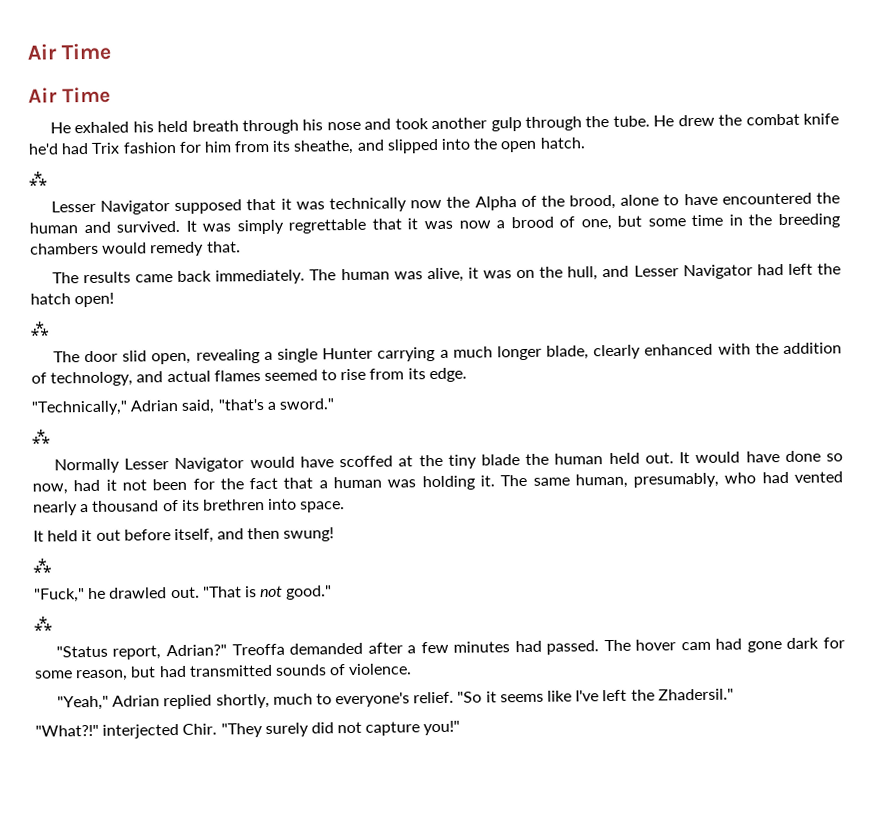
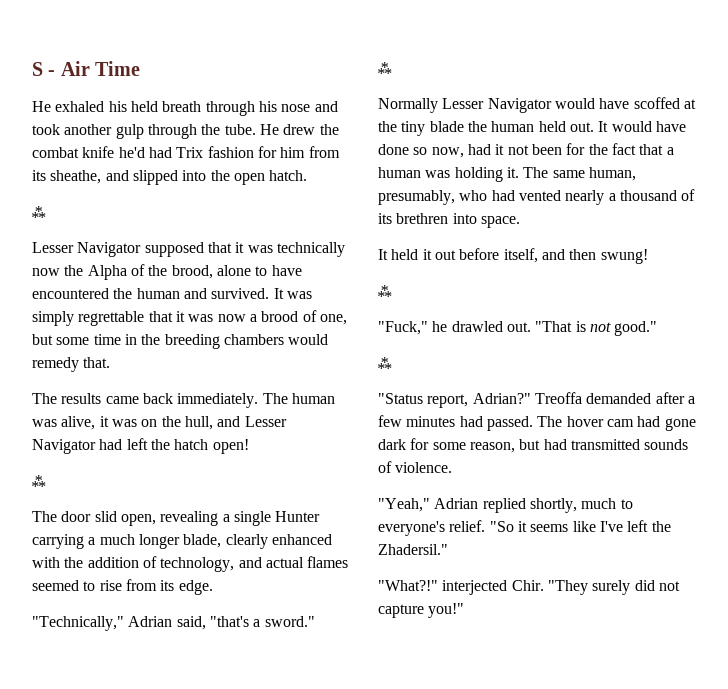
[27,42,111,61] Air Time // -> [32,62,56,76] S -

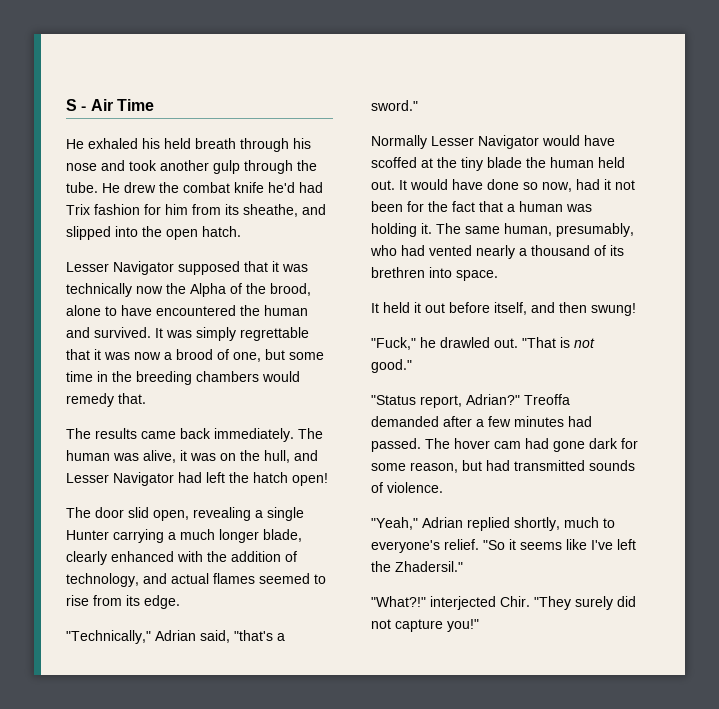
[32,206,46,218] // ⁂ -> (241, 231) none
[32,475,46,487] // ⁂ -> (328, 479) none
[378,62,392,74] // ⁂ -> (418, 105) none
[378,285,392,297] // ⁂ -> (636, 309) none
[378,357,392,369] // ⁂ -> (412, 366) none

